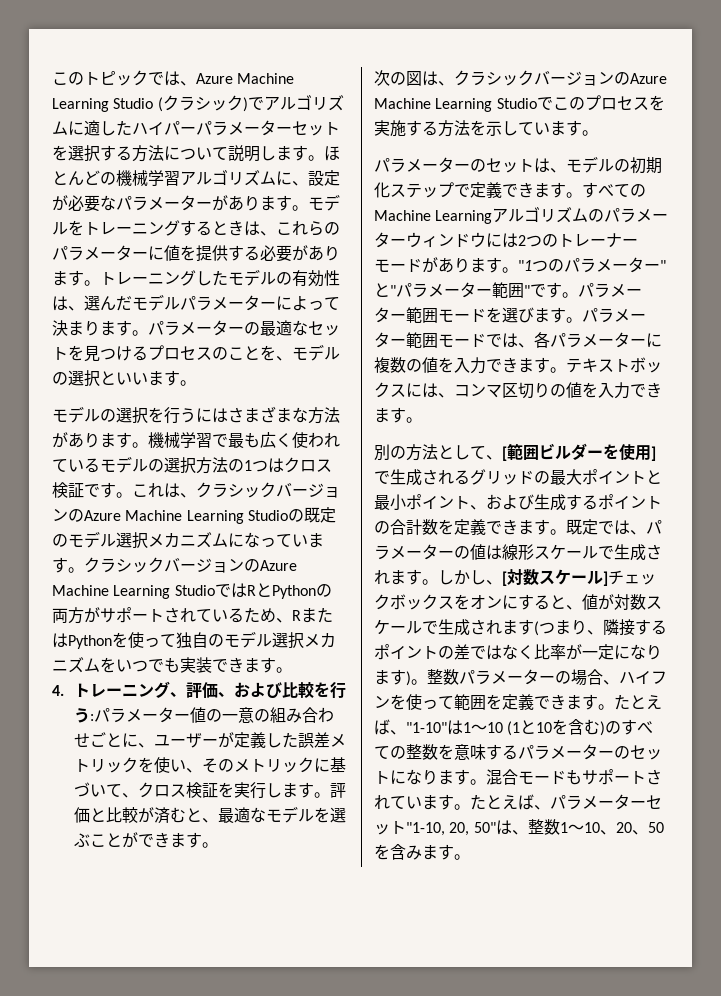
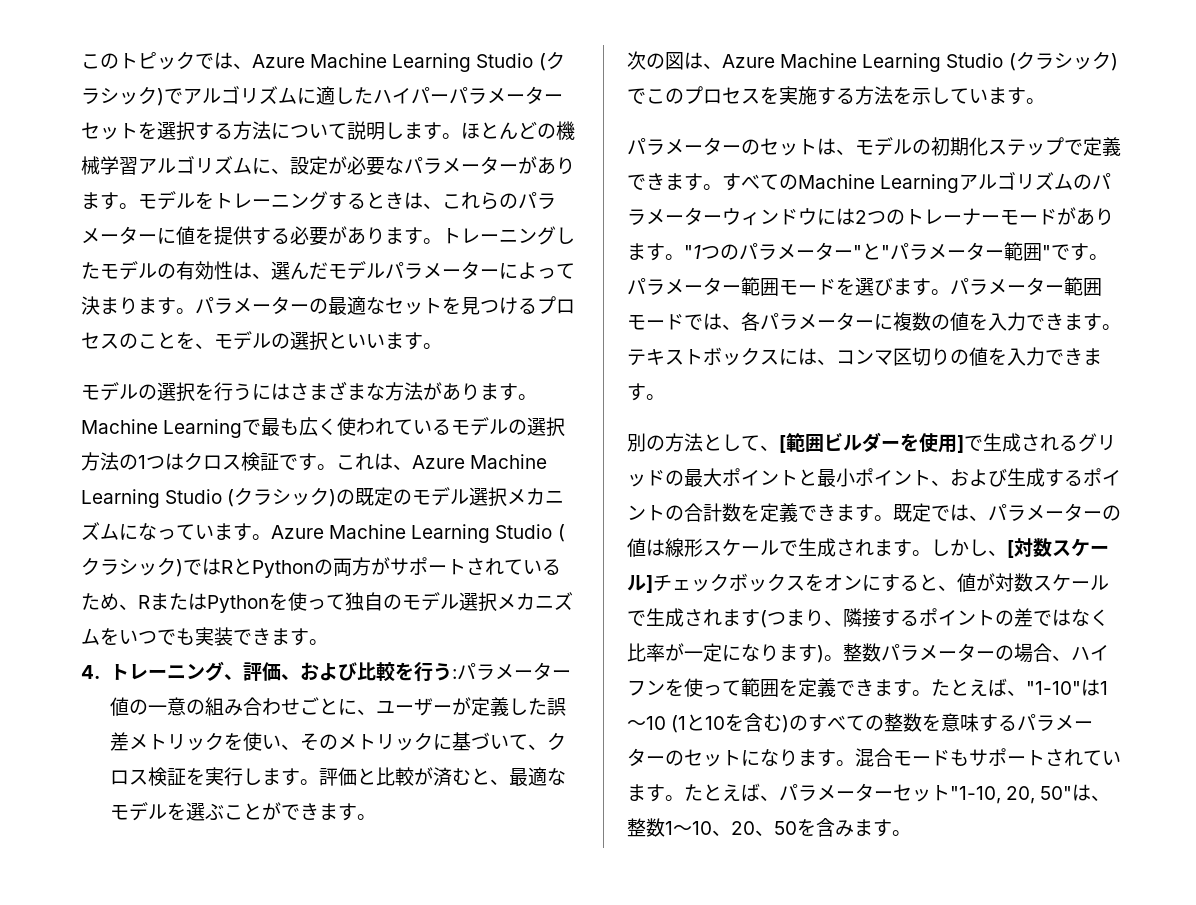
[148,432,212,448] 機械学習 -> [81,419,243,438] Machine Learning
[196,482,340,498] [52,509,288,524] クラシックバージョンのAzure Machine Learning Studio -> [412,454,548,469] [81,487,337,508] Azure Machine Learning Studio (クラシック)
[84,557,297,573] [52,585,215,599] クラシックバージョンのAzure Machine Learning Studio -> [271,524,565,543] [81,557,183,577] Azure Machine Learning Studio (クラシック)
[454,70,667,86] [374,98,537,112] クラシックバージョンのAzure Machine Learning Studio -> [722,51,1118,72] Azure Machine Learning Studio (クラシック)

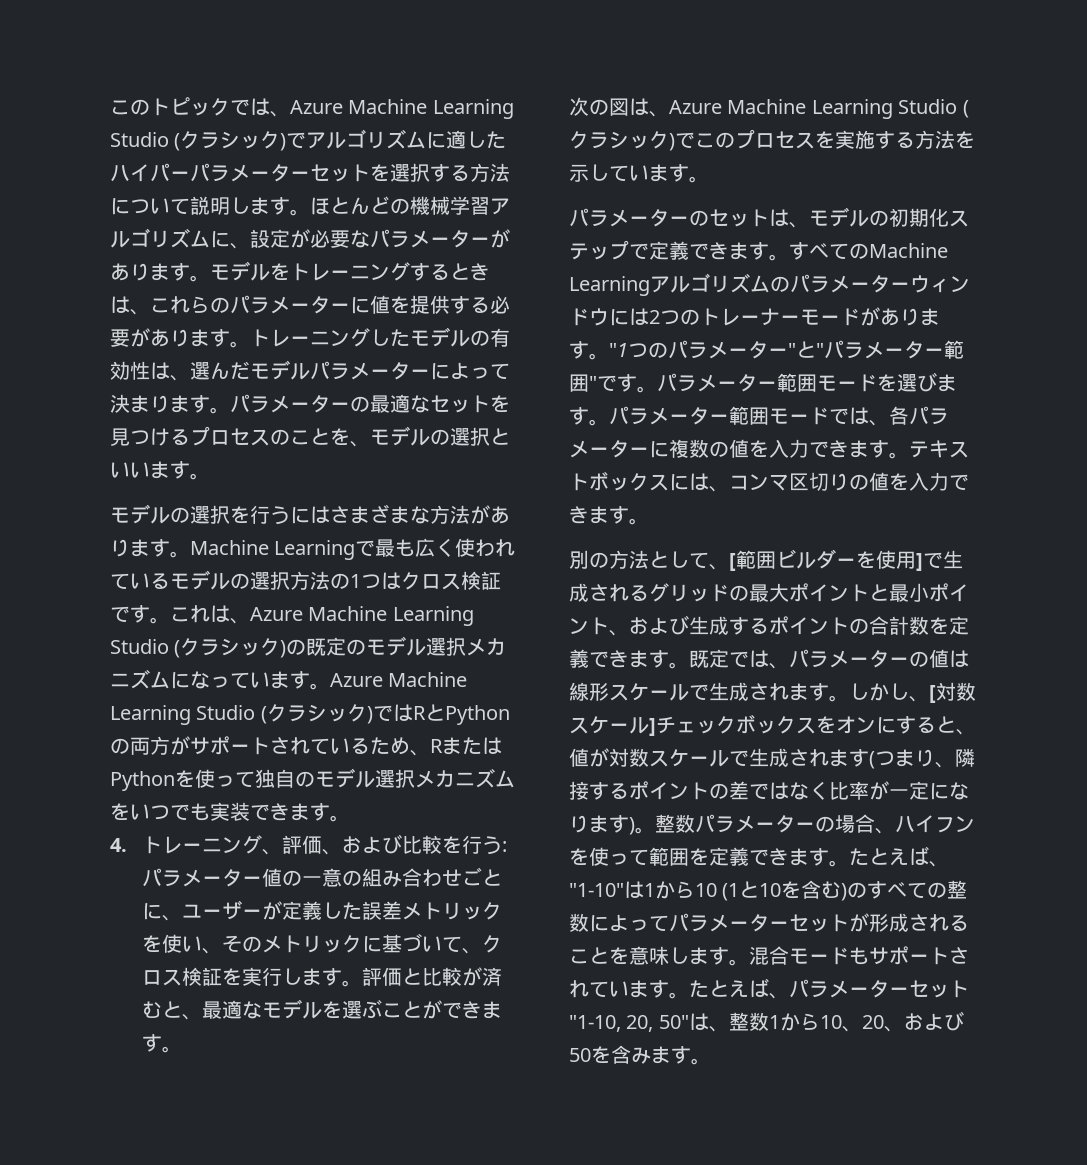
[627,720,646,730] ～ -> [655,881,695,899] から
[922,713,1094,732] [627,748,798,767] を意味するパラメーターのセットになり -> [589,913,969,932] [569,946,689,965] によってパラメーターセットが形成されることを意味し
[673,825,692,835] ～ -> [779,1013,820,1031] から
(774, 833) none -> [903,1011,964,1031] および

